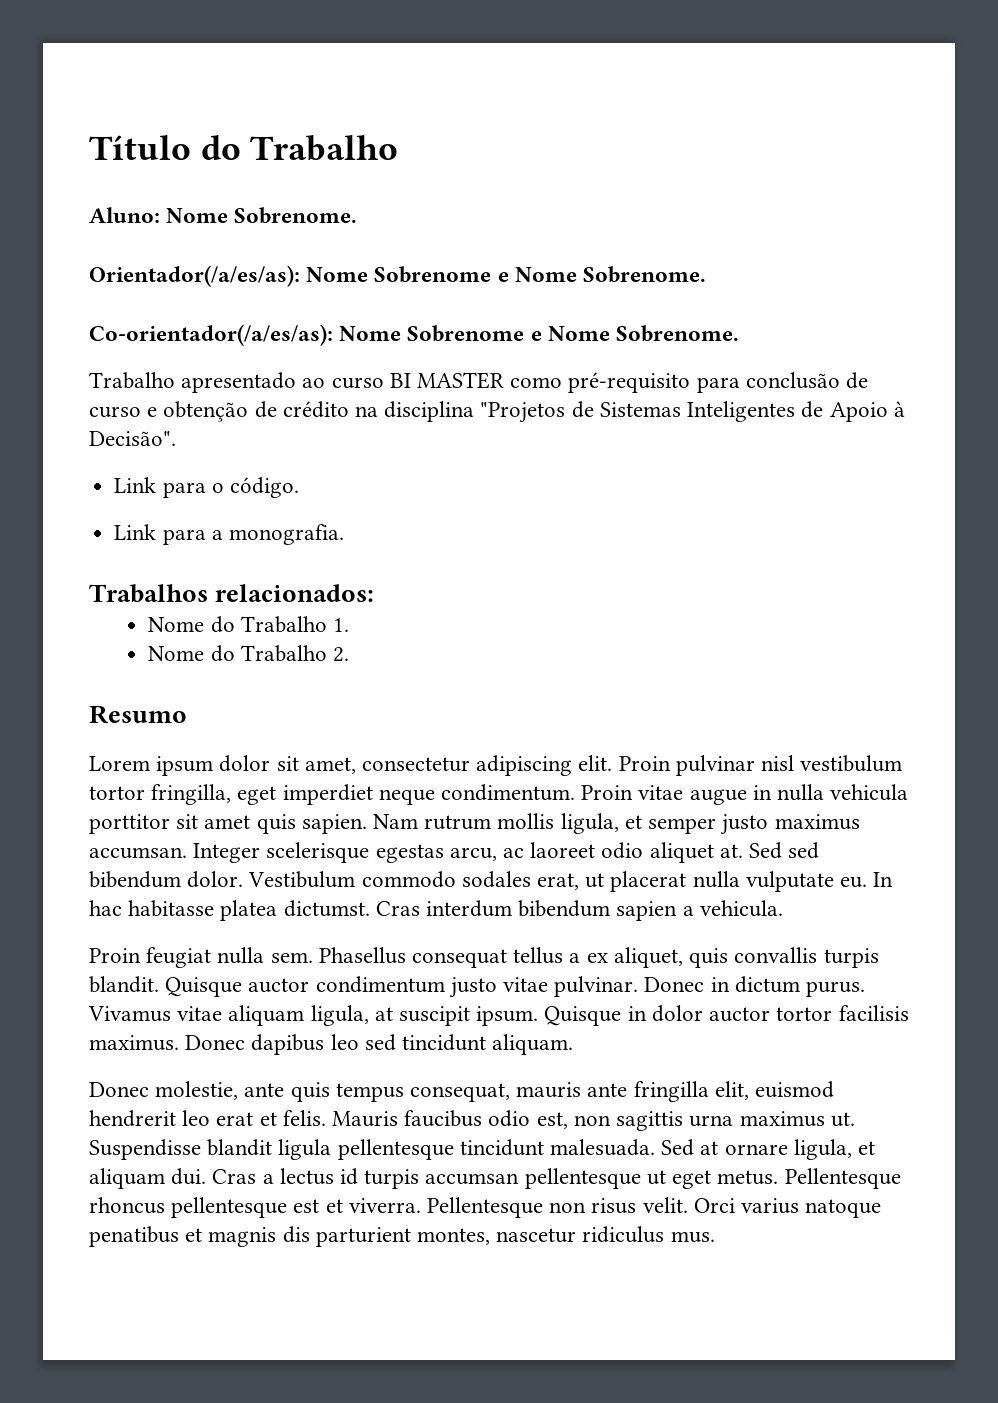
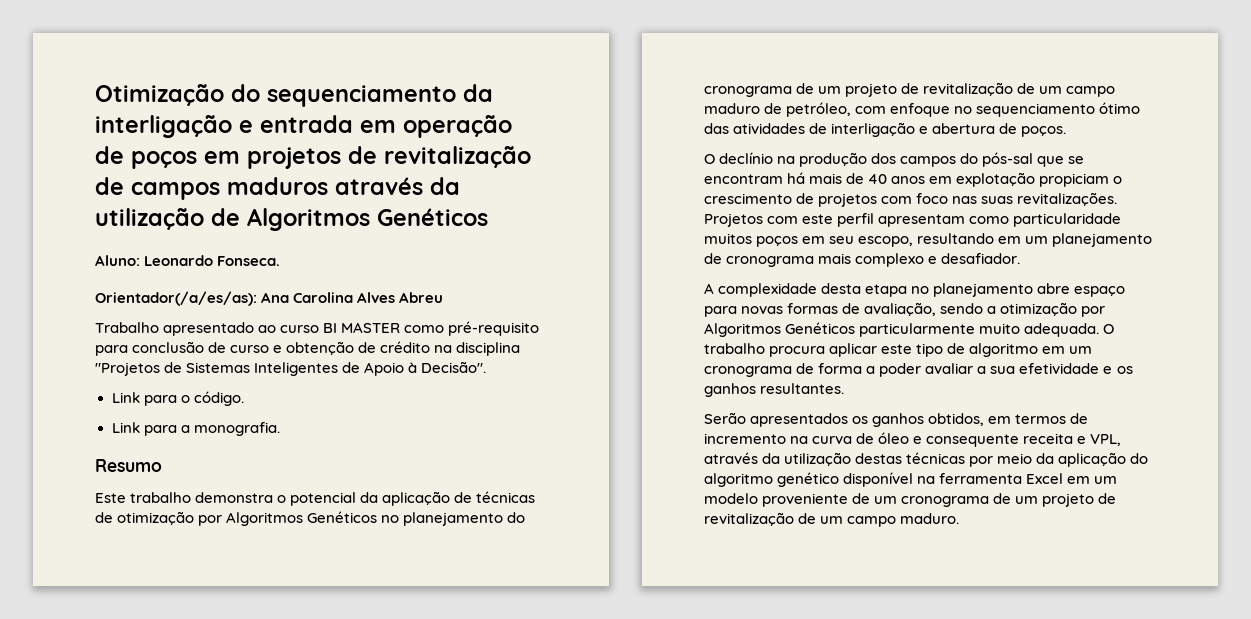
[89,135,399,161] Título do Trabalho -> [95,84,493,107] [95,115,512,138] [95,146,531,169] [95,177,460,200] [95,208,488,231] Otimização do sequenciamento da interligação e entrada em operação de poços em projetos de revitalização de campos maduros através da utilização de Algoritmos Genéticos
[166,207,358,224] Nome Sobrenome. -> [144,255,281,266] Leonardo Fonseca.
[306,266,707,283] [89,324,740,346] Nome Sobrenome e Nome Sobrenome. // Co-orientador(/a/es/as): Nome Sobrenome e Nome Sobrenome. -> [261,292,444,303] Ana Carolina Alves Abreu
[89,584,375,603] [148,616,350,633] [148,645,350,662] [89,705,187,724] [89,755,903,776] [89,784,909,805] [89,813,860,835] [89,842,820,863] [89,871,894,892] [89,900,783,921] [89,947,879,968] [89,976,866,998] [88,1005,909,1026] [89,1034,574,1055] [89,1081,835,1102] [89,1110,855,1131] [89,1139,876,1160] [89,1168,901,1189] [89,1197,882,1218] [89,1226,715,1247] Trabalhos relacionados: // Nome do Trabalho 1. // Nome do Trabalho 2. // Resumo // Lorem ipsum dolor sit amet, consectetur adipiscing elit. Proin pulvinar nisl vestibulum tortor fringilla, eget imperdiet neque condimentum. Proin vitae augue in nulla vehicula porttitor sit amet quis sapien. Nam rutrum mollis ligula, et semper justo maximus accumsan. Integer scelerisque egestas arcu, ac laoreet odio aliquet at. Sed sed bibendum dolor. Vestibulum commodo sodales erat, ut placerat nulla vulputate eu. In hac habitasse platea dictumst. Cras interdum bibendum sapien a vehicula. // Proin feugiat nulla sem. Phasellus consequat tellus a ex aliquet, quis convallis turpis blandit. Quisque auctor condimentum justo vitae pulvinar. Donec in dictum purus. Vivamus vitae aliquam ligula, at suscipit ipsum. Quisque in dolor auctor tortor facilisis maximus. Donec dapibus leo sed tincidunt aliquam. // Donec molestie, ante quis tempus consequat, mauris ante fringilla elit, euismod hendrerit leo erat et felis. Mauris faucibus odio est, non sagittis urna maximus ut. Suspendisse blandit ligula pellentesque tincidunt malesuada. Sed at ornare ligula, et aliquam dui. Cras a lectus id turpis accumsan pellentesque ut eget metus. Pellentesque rhoncus pellentesque est et viverra. Pellentesque non risus velit. Orci varius natoque penatibus et magnis dis parturient montes, nascetur ridiculus mus. -> [95,459,162,472] [95,491,536,506] [95,511,526,526] [704,82,1116,97] [704,102,1141,117] [704,122,1067,137] [704,152,1085,167] [704,172,1123,187] [704,192,1118,207] [704,213,1122,227] [704,233,1153,247] [704,253,1021,267] [704,283,1126,297] [704,302,1106,317] [704,322,1115,337] [704,343,1093,357] [704,363,1133,377] [704,383,845,397] [704,412,1089,427] [704,432,1122,447] [704,452,1149,467] [704,472,1118,487] [704,493,1117,507] [704,512,960,527] Resumo // Este trabalho demonstra o potencial da aplicação de técnicas de otimização por Algoritmos Genéticos no planejamento do cronograma de um projeto de revitalização de um campo maduro de petróleo, com enfoque no sequenciamento ótimo das atividades de interligação e abertura de poços. // O declínio na produção dos campos do pós-sal que se encontram há mais de 40 anos em explotação propiciam o crescimento de projetos com foco nas suas revitalizações. Projetos com este perfil apresentam como particularidade muitos poços em seu escopo, resultando em um planejamento de cronograma mais complexo e desafiador. // A complexidade desta etapa no planejamento abre espaço para novas formas de avaliação, sendo a otimização por Algoritmos Genéticos particularmente muito adequada. O trabalho procura aplicar este tipo de algoritmo em um cronograma de forma a poder avaliar a sua efetividade e os ganhos resultantes. // Serão apresentados os ganhos obtidos, em termos de incremento na curva de óleo e consequente receita e VPL, através da utilização destas técnicas por meio da aplicação do algoritmo genético disponível na ferramenta Excel em um modelo proveniente de um cronograma de um projeto de revitalização de um campo maduro.

